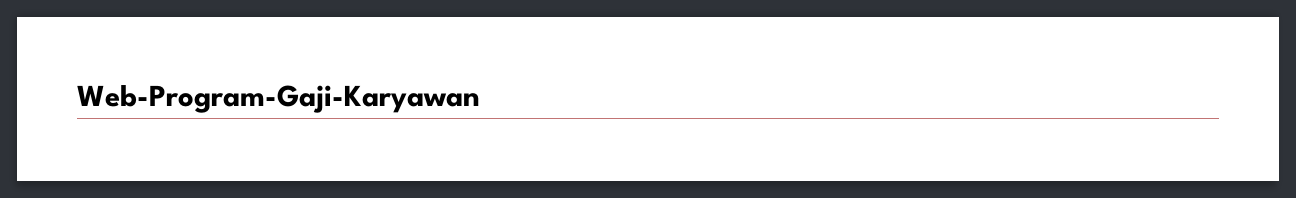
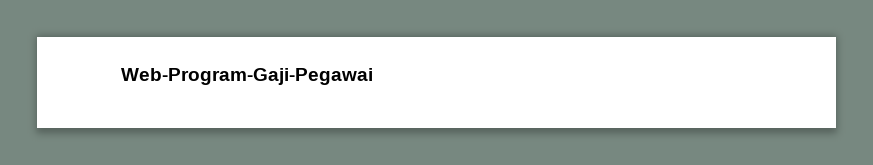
[77,85,480,113] Web-Program-Gaji-Karyawan -> [121,68,373,85] Web-Program-Gaji-Pegawai

